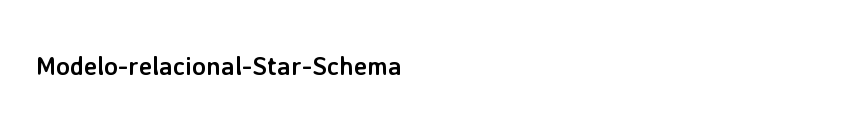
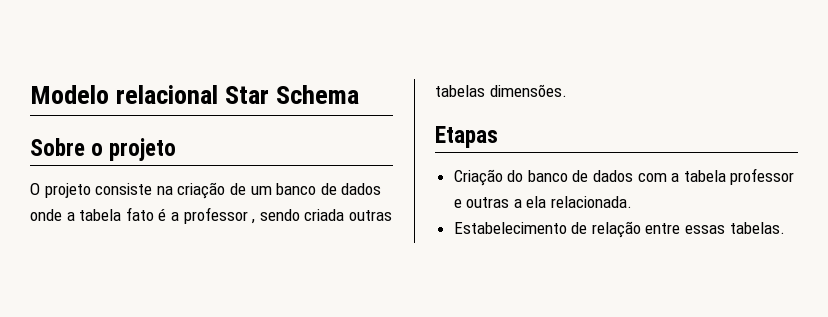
[36,56,402,75] Modelo-relacional-Star-Schema -> [30,85,360,104] [30,138,177,161] [30,182,382,199] [30,207,392,224] [435,84,567,97] [435,126,498,148] [453,168,795,186] [453,196,633,208] [453,221,785,238] Modelo relacional Star Schema // Sobre o projeto // O projeto consiste na criação de um banco de dados onde a tabela fato é a professor , sendo criada outras tabelas dimensões. // Etapas // Criação do banco de dados com a tabela professor e outras a ela relacionada. // Estabelecimento de relação entre essas tabelas.

